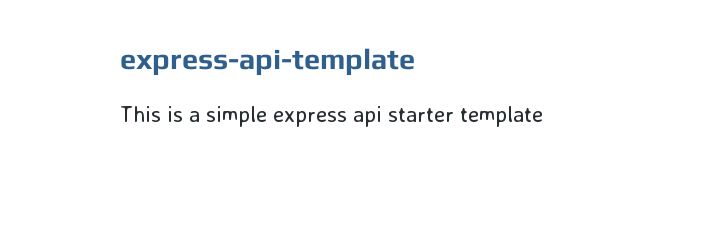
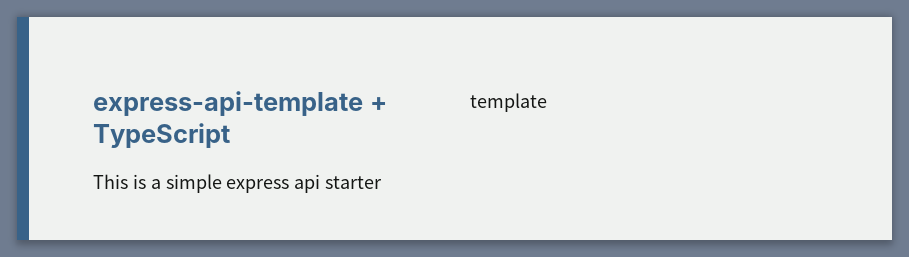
(415, 62) none -> [369,97,387,111] [93,123,230,148] + TypeScript

